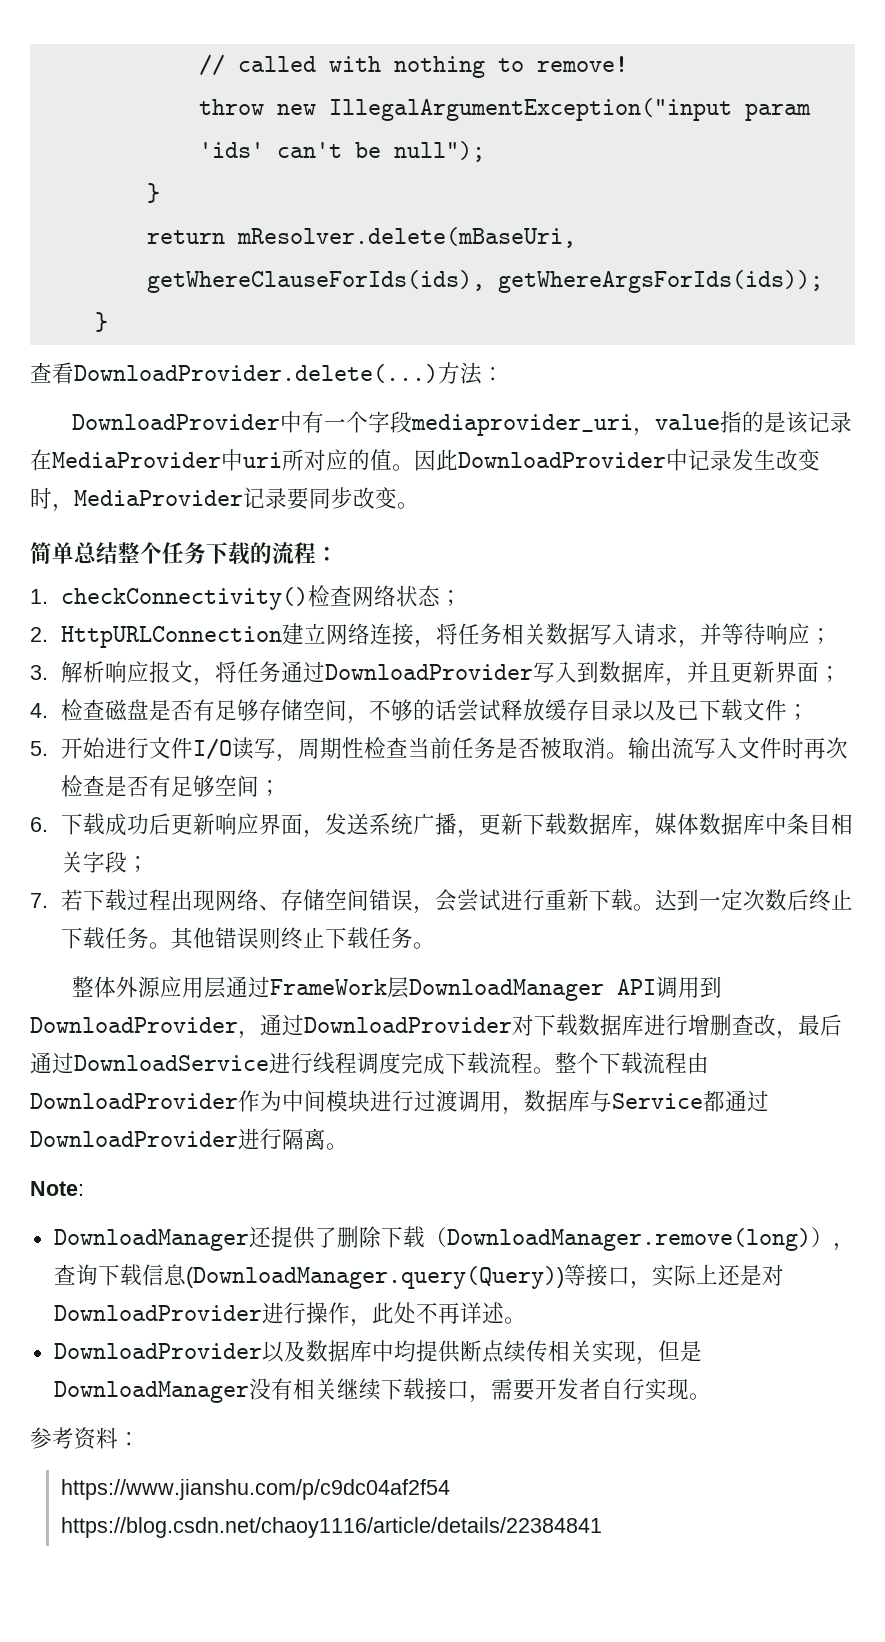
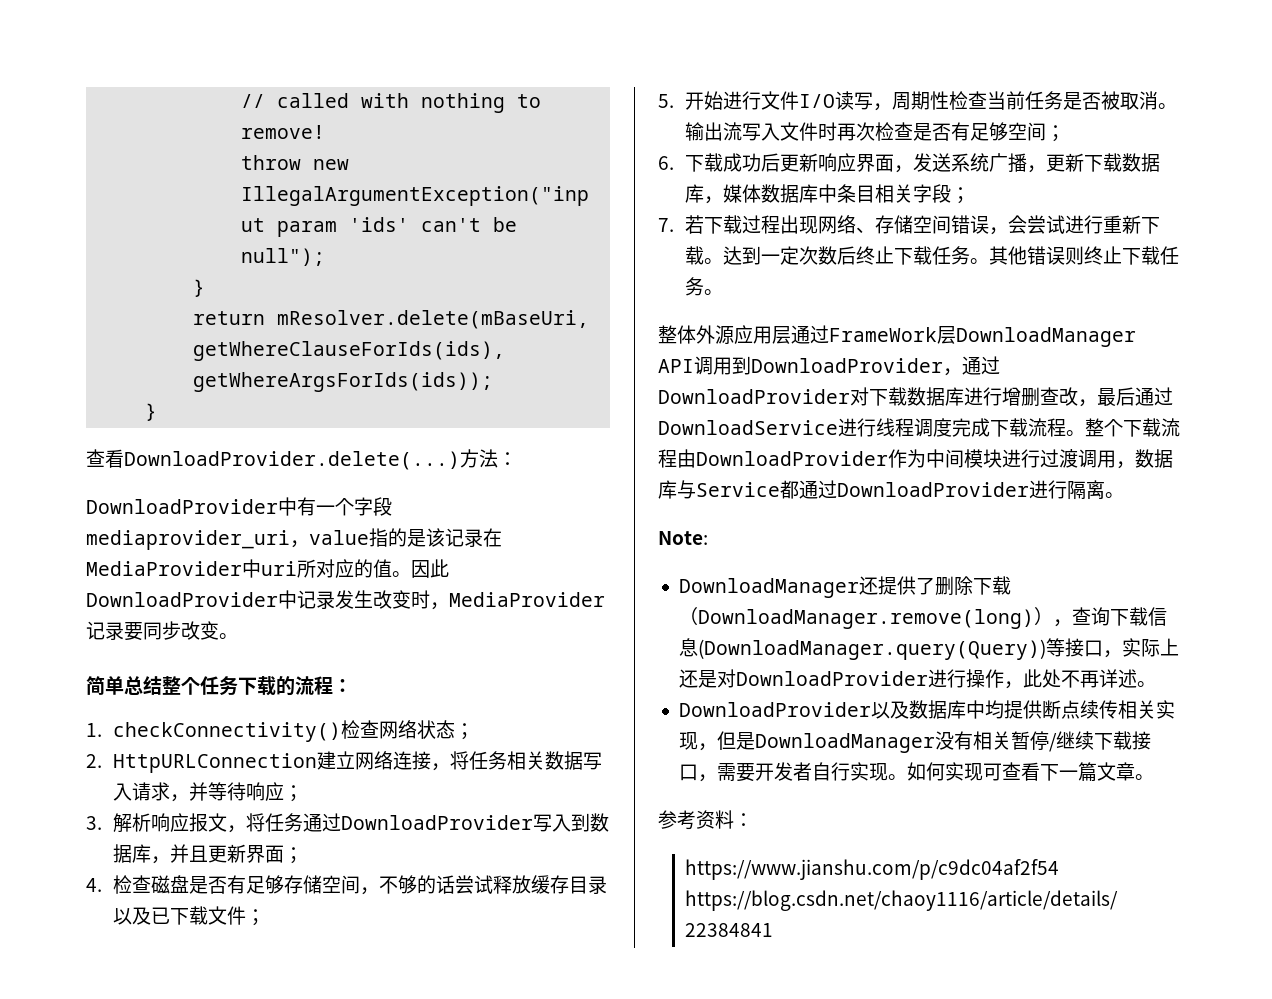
(337, 1389) none -> [1010,731,1057,752] 暂停/
(711, 1396) none -> [906,762,1154,782] 如何实现可查看下一篇文章。

